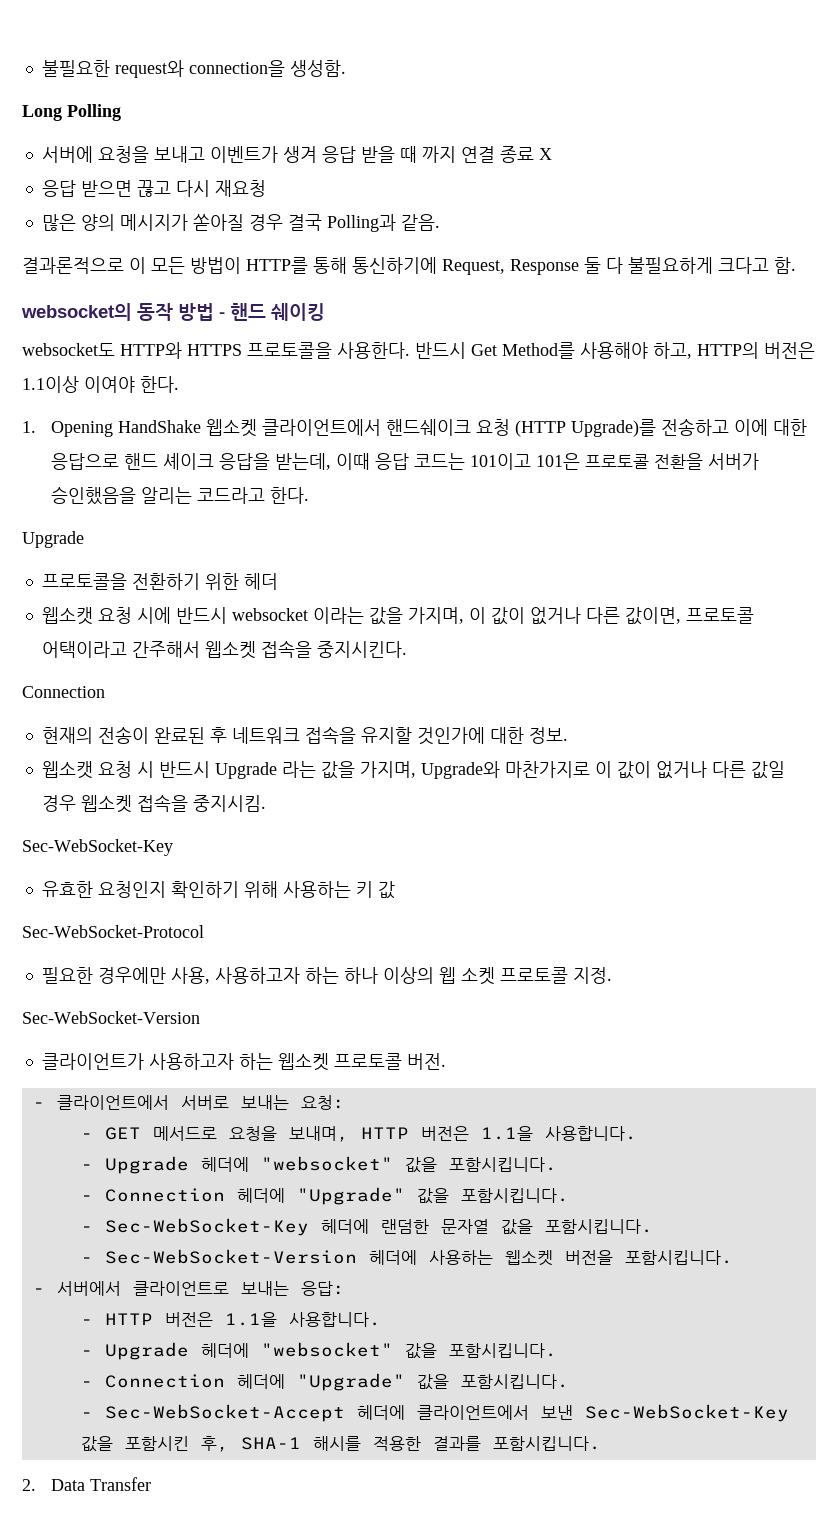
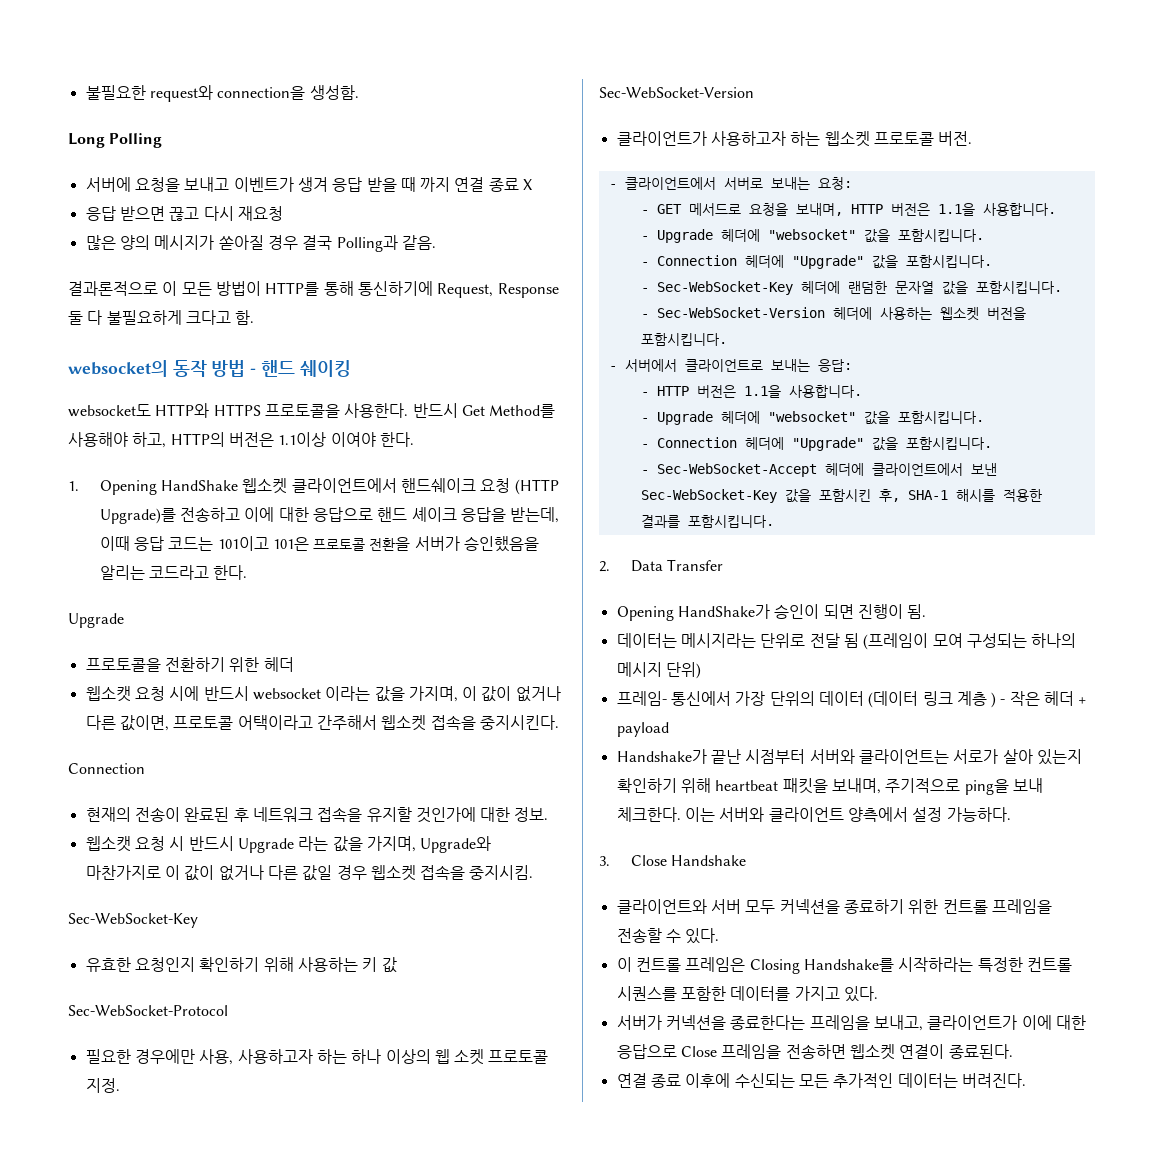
(152, 1484) none -> [616,604,927,621] [616,633,1077,650] [616,662,701,679] [616,691,1087,708] [616,722,669,737] [616,749,1082,765] [616,778,1043,795] [616,807,1011,822] [599,855,746,866] [616,899,1052,914] [616,928,720,944] [616,957,1072,974] [616,986,878,1002] [616,1015,1086,1031] [616,1044,1013,1060] [616,1073,1026,1088] // Opening HandShake가 승인이 되면 진행이 됨. // 데이터는 메시지라는 단위로 전달 됨 (프레임이 모여 구성되는 하나의 메시지 단위) // 프레임- 통신에서 가장 단위의 데이터 (데이터 링크 계층 ) - 작은 헤더 + payload // Handshake가 끝난 시점부터 서버와 클라이언트는 서로가 살아 있는지 확인하기 위해 heartbeat 패킷을 보내며, 주기적으로 ping을 보내 체크한다. 이는 서버와 클라이언트 양측에서 설정 가능하다. // 3. Close Handshake // 클라이언트와 서버 모두 커넥션을 종료하기 위한 컨트롤 프레임을 전송할 수 있다. // 이 컨트롤 프레임은 Closing Handshake를 시작하라는 특정한 컨트롤 시퀀스를 포함한 데이터를 가지고 있다. // 서버가 커넥션을 종료한다는 프레임을 보내고, 클라이언트가 이에 대한 응답으로 Close 프레임을 전송하면 웹소켓 연결이 종료된다. // 연결 종료 이후에 수신되는 모든 추가적인 데이터는 버려진다.

